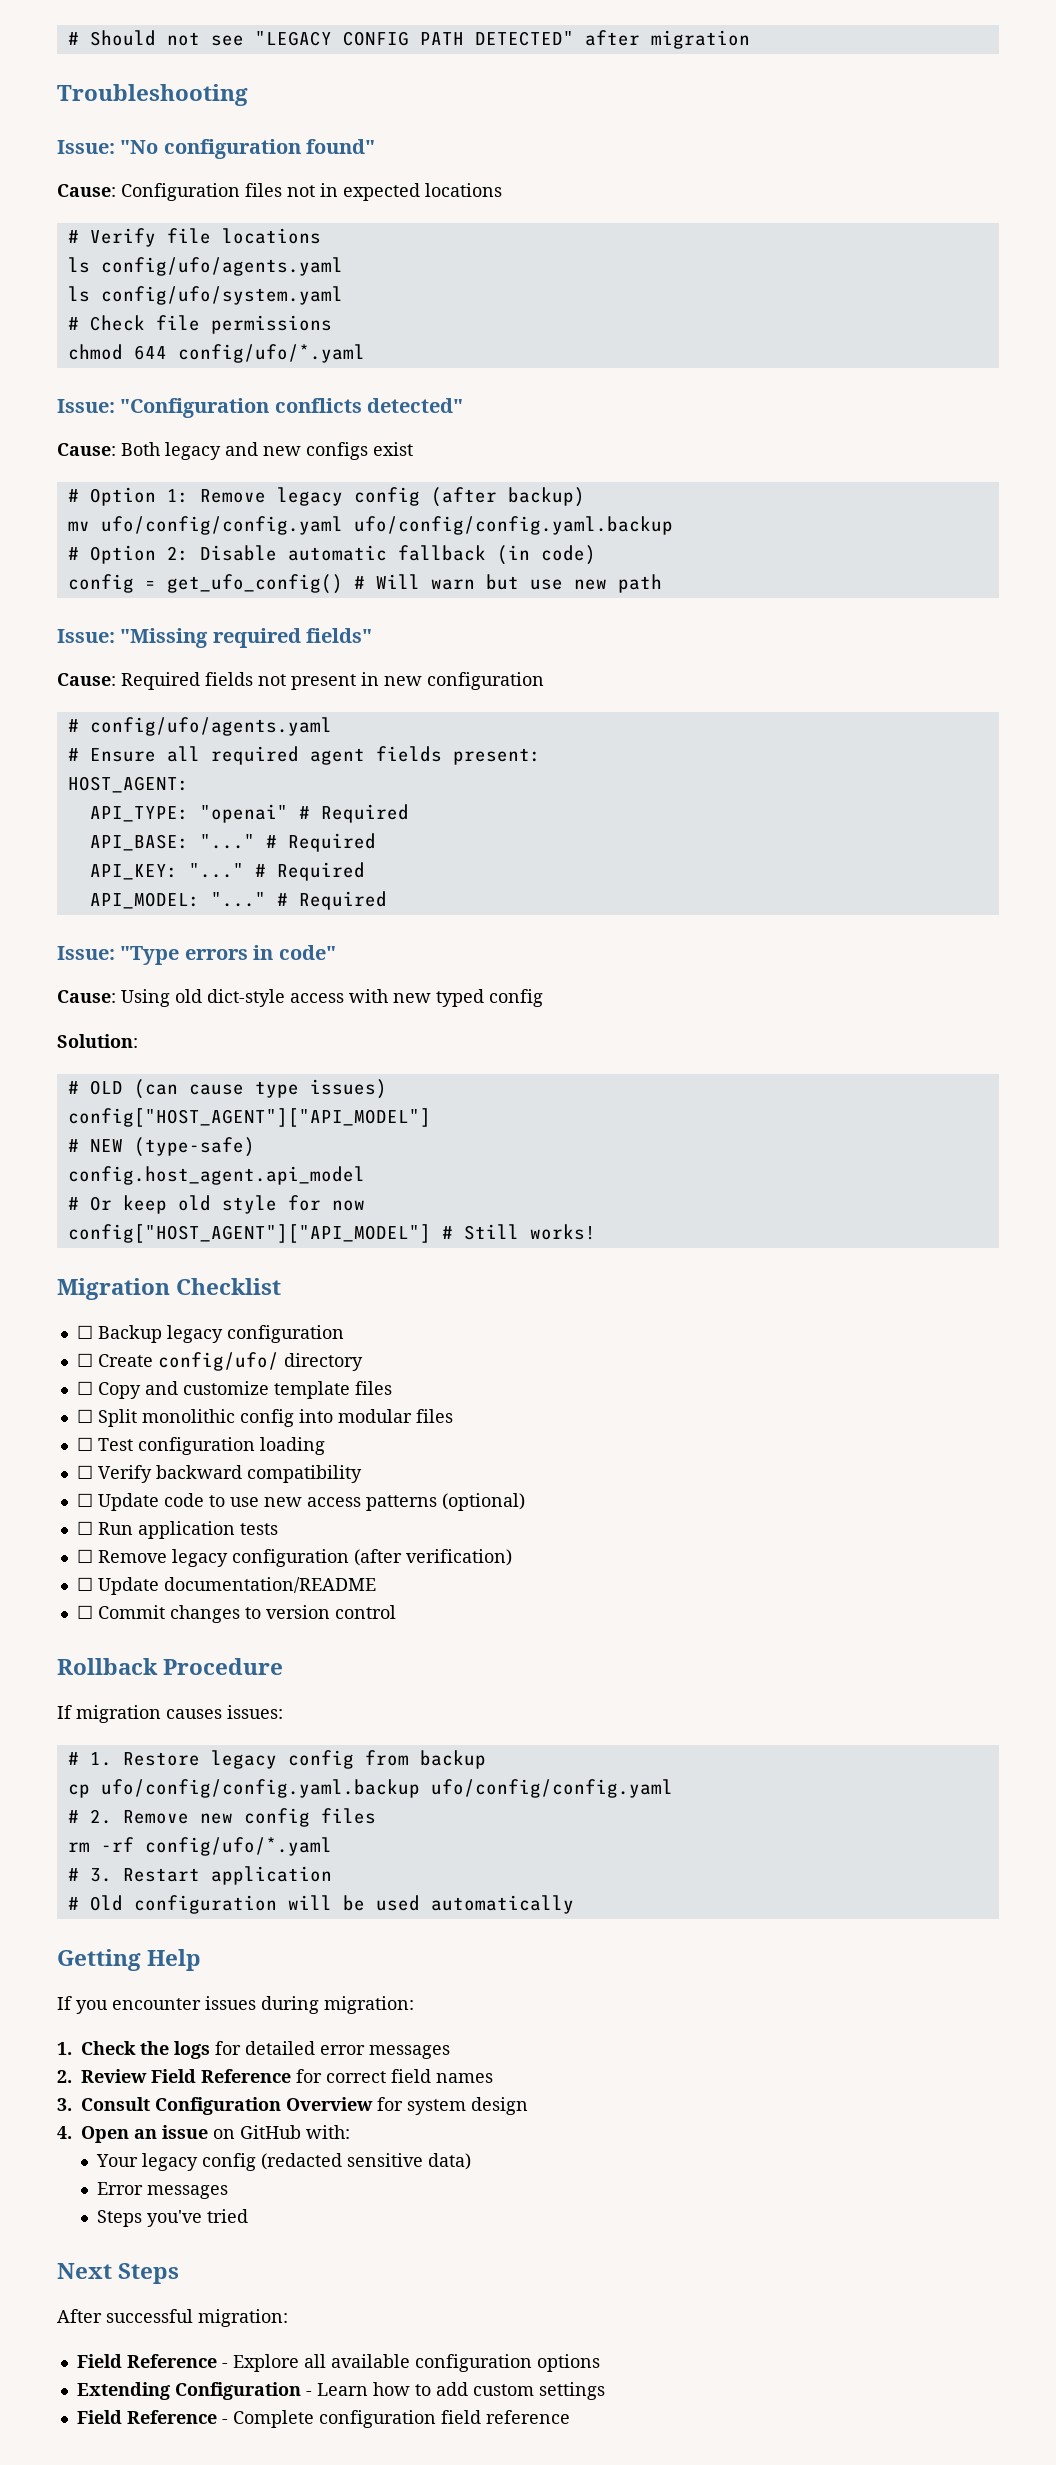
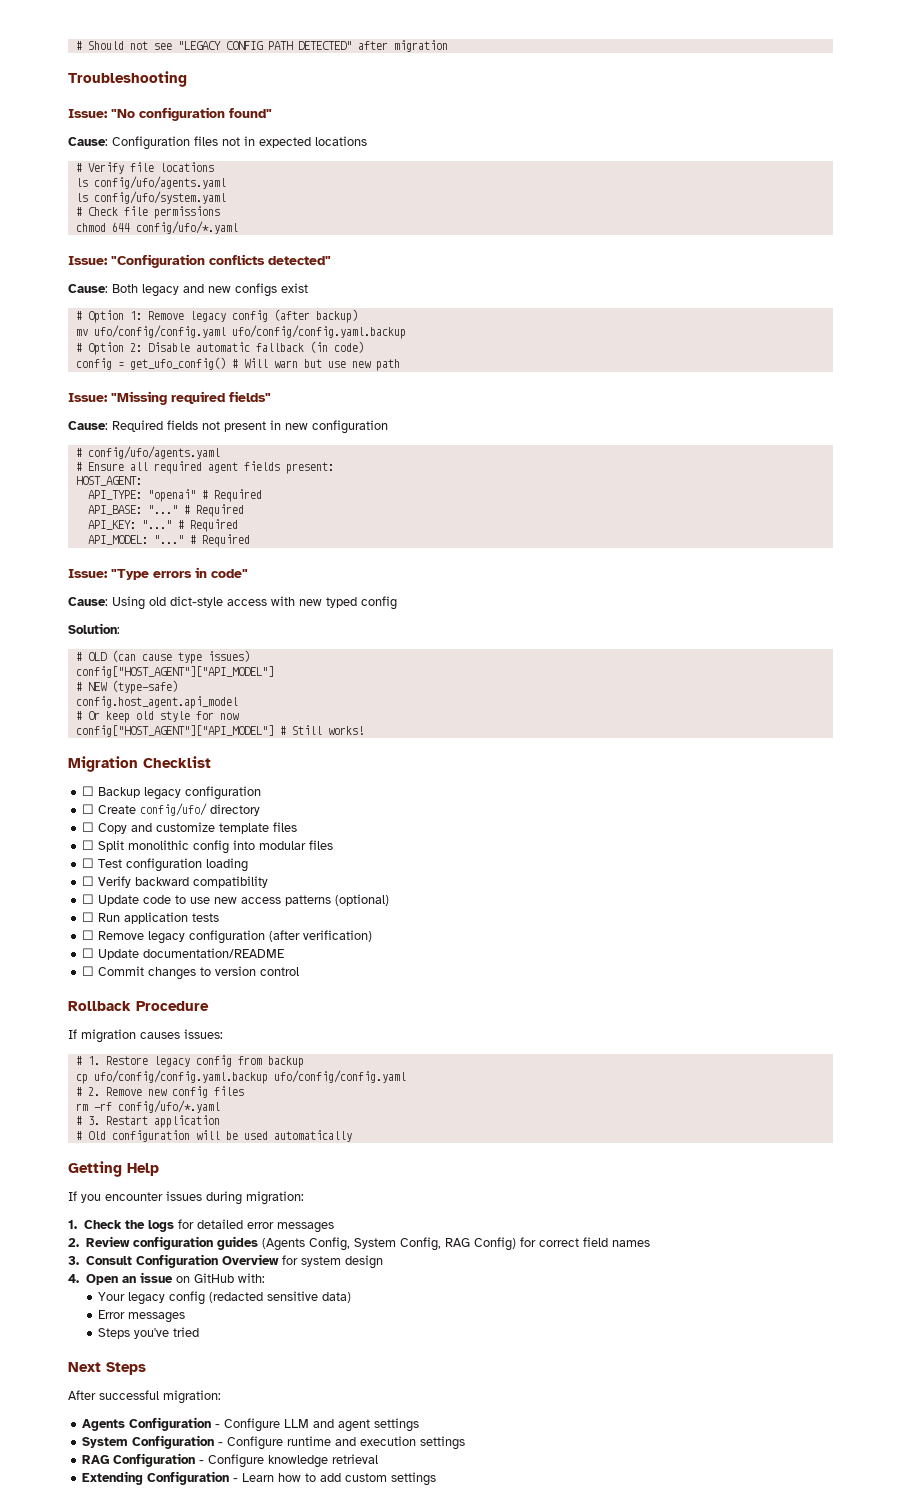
[151,2069,291,2083] Field Reference -> [132,1236,516,1251] configuration guides (Agents Config, System Config, RAG Config)
[76,2354,600,2372] Field Reference - Explore all available configuration options -> [82,1417,420,1432] [82,1435,466,1450] [82,1453,379,1468] Agents Configuration - Configure LLM and agent settings // System Configuration - Configure runtime and execution settings // RAG Configuration - Configure knowledge retrieval
[76,2410,570,2428] // Field Reference - Complete configuration field reference -> (437, 1479) none

